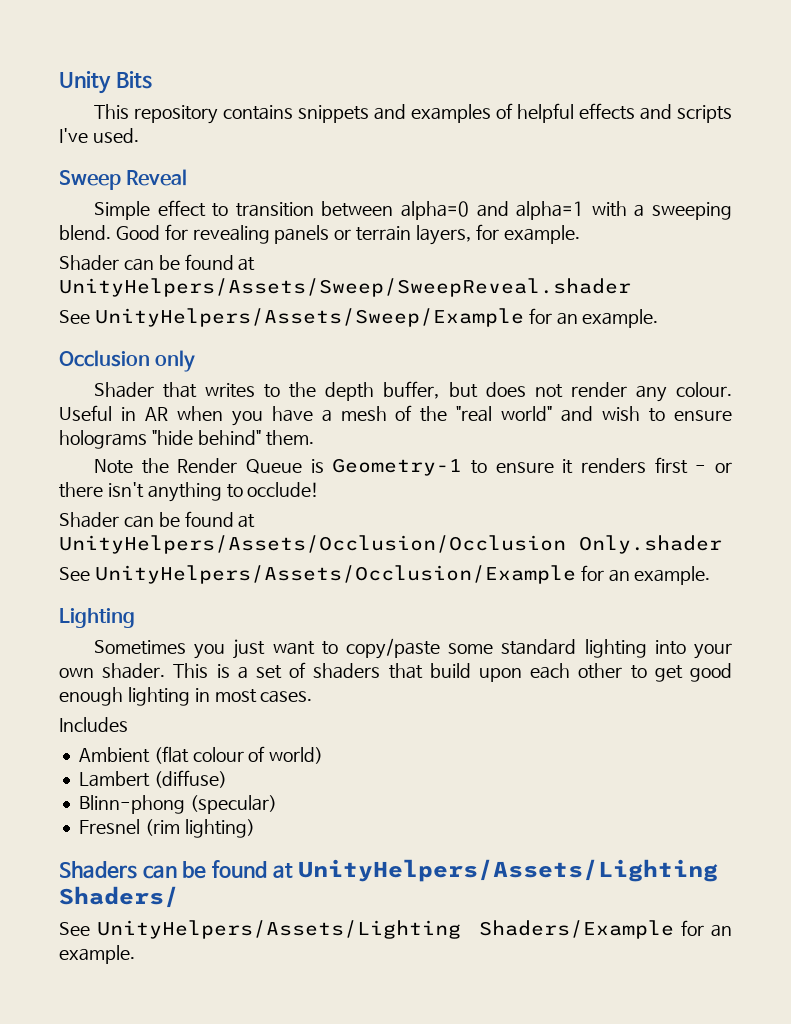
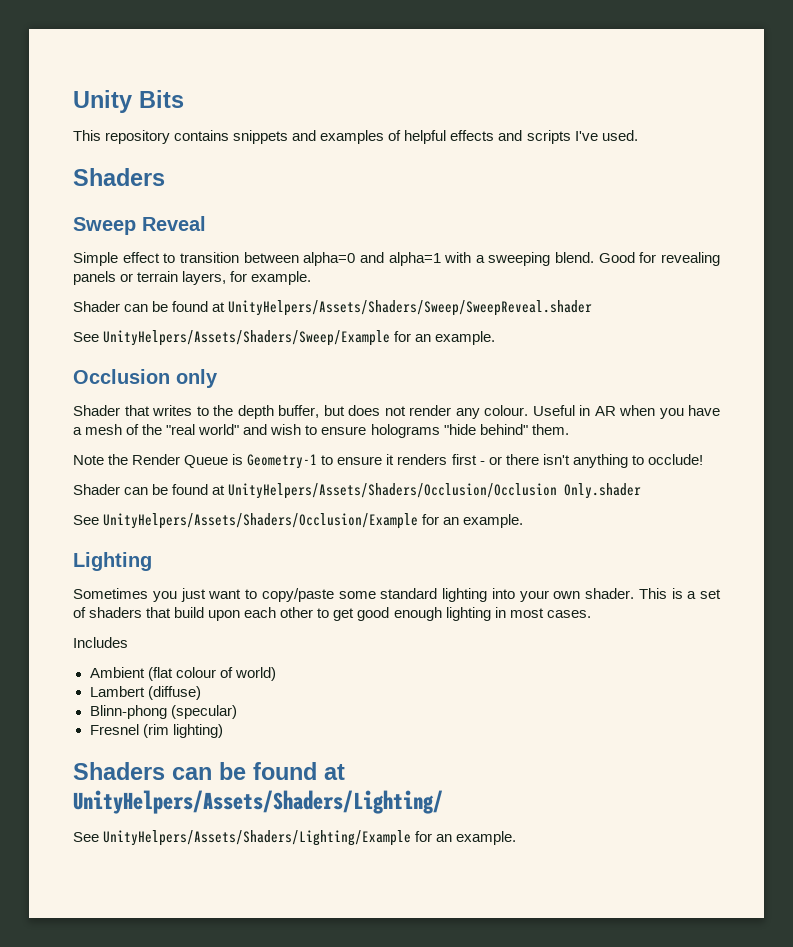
(139, 135) none -> [73,168,165,186] // Shaders
[59,278,631,297] [59,308,524,327] UnityHelpers/Assets/Sweep/SweepReveal.shader // See UnityHelpers/Assets/Sweep/Example -> [228,300,593,316] [73,330,391,346] UnityHelpers/Assets/Shaders/Sweep/SweepReveal.shader // See UnityHelpers/Assets/Shaders/Sweep/Example
[59,535,566,554] UnityHelpers/Assets/Occlusion/Occlusion -> [228,483,558,499] UnityHelpers/Assets/Shaders/Occlusion/Occlusion
[94,565,576,584] UnityHelpers/Assets/Occlusion/Example -> [103,513,419,529] UnityHelpers/Assets/Shaders/Occlusion/Example
[298,859,719,882] [59,886,179,908] [59,920,675,939] UnityHelpers/Assets/Lighting Shaders/ // See UnityHelpers/Assets/Lighting Shaders/Example -> [73,790,443,814] [73,830,412,846] UnityHelpers/Assets/Shaders/Lighting/ // See UnityHelpers/Assets/Shaders/Lighting/Example

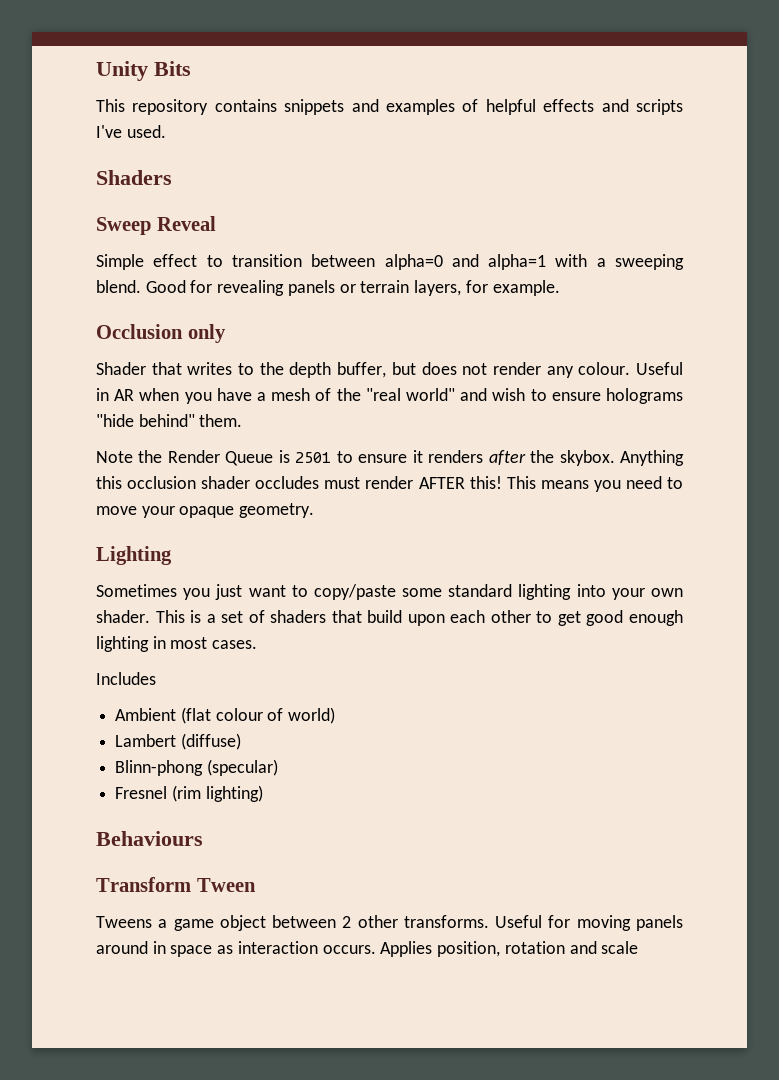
[73,300,593,316] [73,330,496,346] // Shader can be found at UnityHelpers/Assets/Shaders/Sweep/SweepReveal.shader // See UnityHelpers/Assets/Shaders/Sweep/Example for an example. -> (560, 288) none
[247,454,318,469] Geometry-1 -> [295,452,332,463] 2501
[451,454,703,468] [73,483,642,499] [73,513,524,529] first - or there isn't anything to occlude! // Shader can be found at UnityHelpers/Assets/Shaders/Occlusion/Occlusion Only.shader // See UnityHelpers/Assets/Shaders/Occlusion/Example for an example. -> [488,450,684,466] [96,476,683,492] [96,503,315,518] after the skybox. Anything this occlusion shader occludes must render AFTER this! This means you need to move your opaque geometry.
[73,762,345,780] [73,790,443,814] [73,830,517,846] Shaders can be found at UnityHelpers/Assets/Shaders/Lighting/ // See UnityHelpers/Assets/Shaders/Lighting/Example for an example. -> [96,831,203,846] [96,877,256,892] [96,915,683,931] [96,941,639,957] Behaviours // Transform Tween // Tweens a game object between 2 other transforms. Useful for moving panels around in space as interaction occurs. Applies position, rotation and scale

